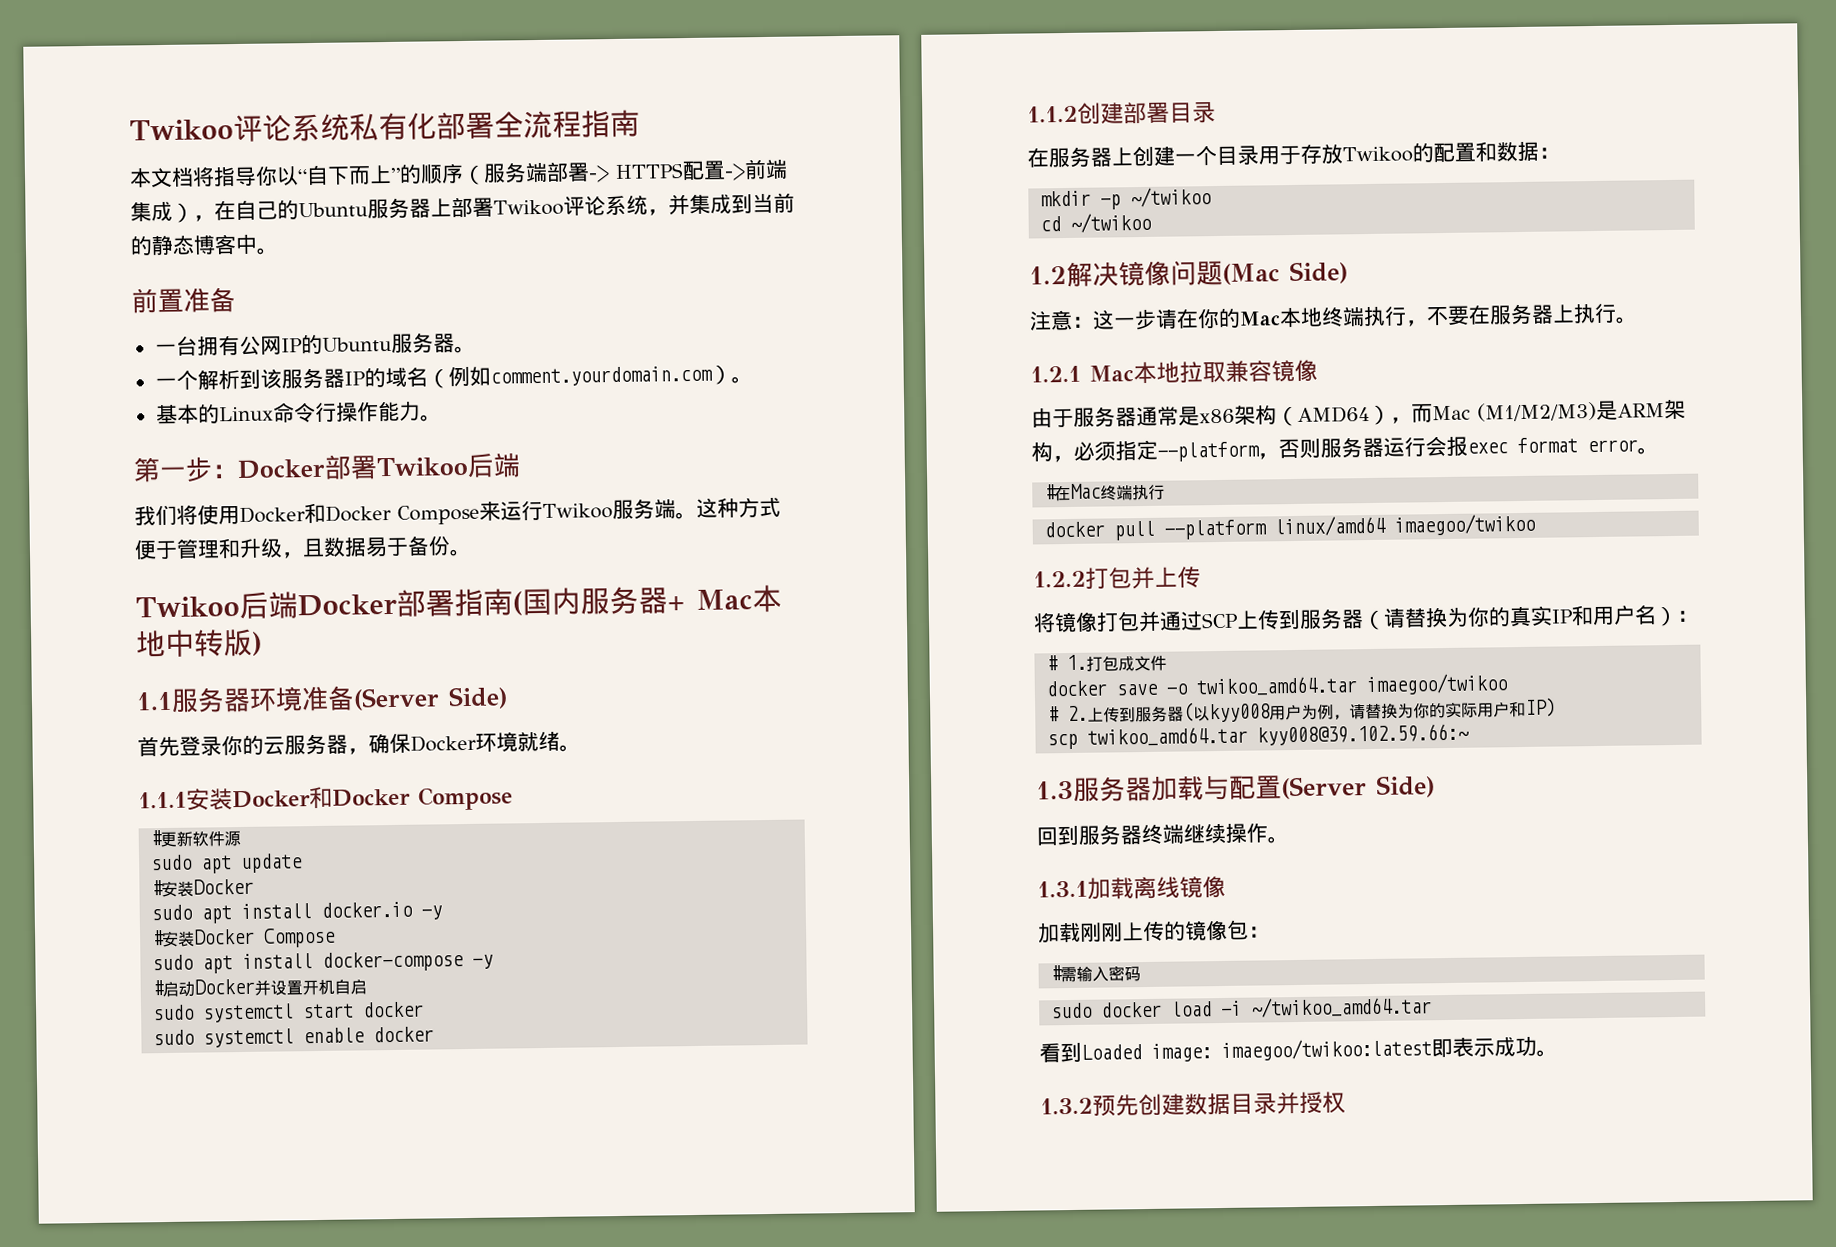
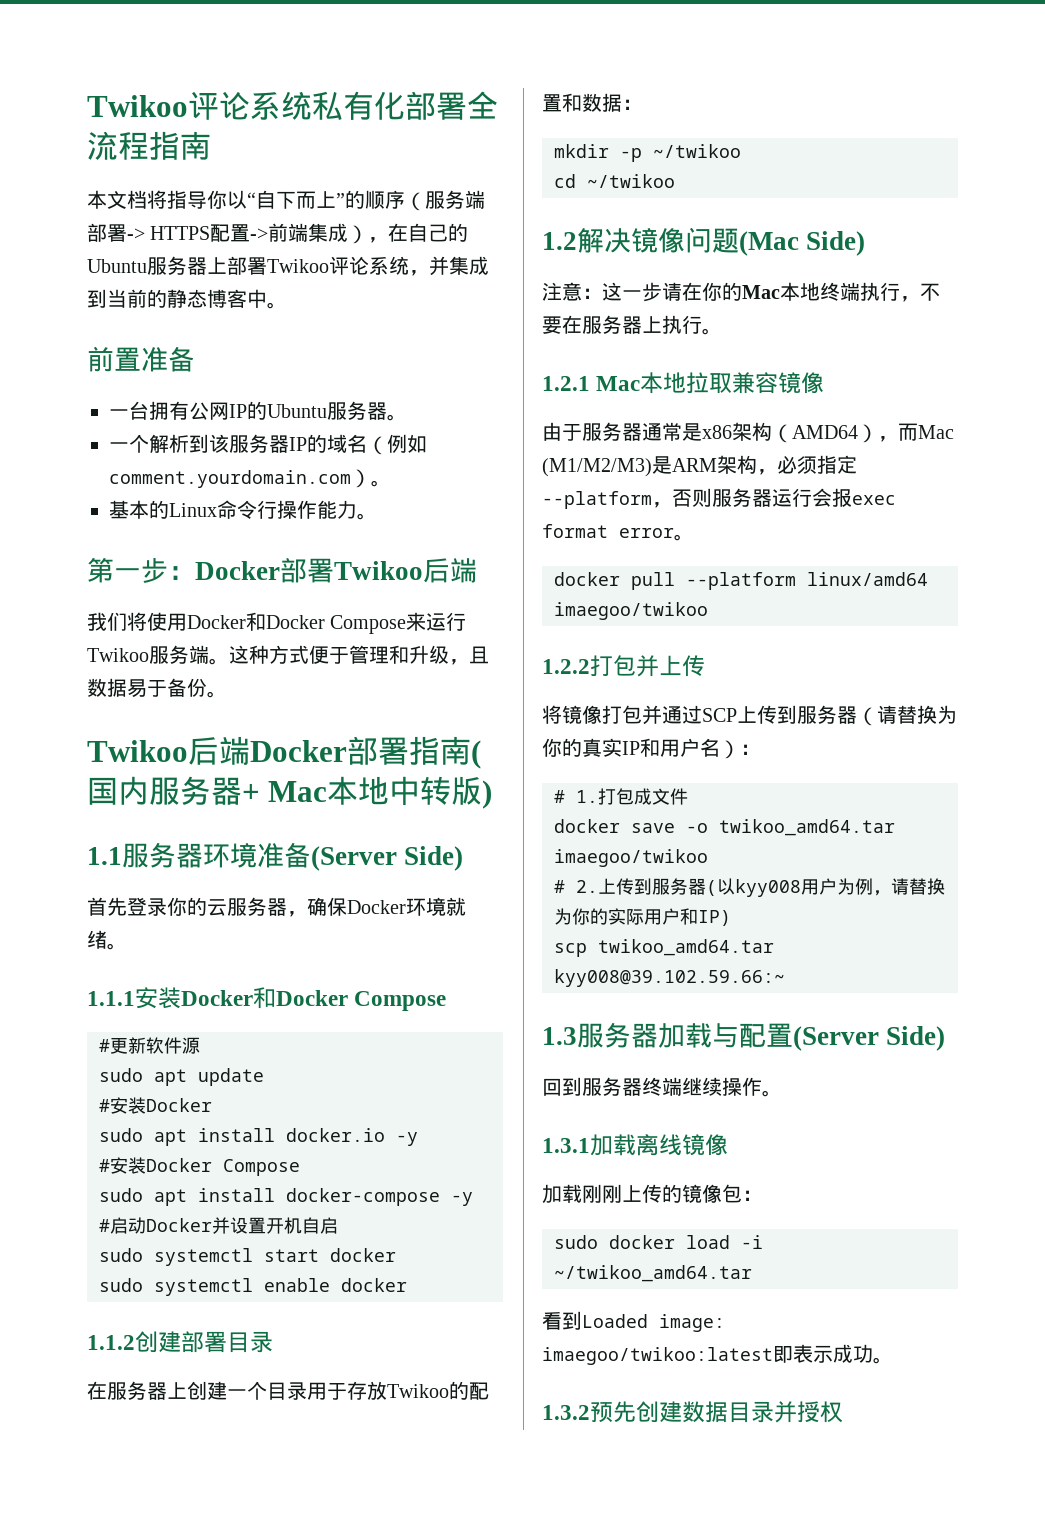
[1044,483,1166,502] // #在Mac终端执行 -> (694, 537) none
[1050,965,1142,983] // #需输入密码 -> (762, 1195) none

